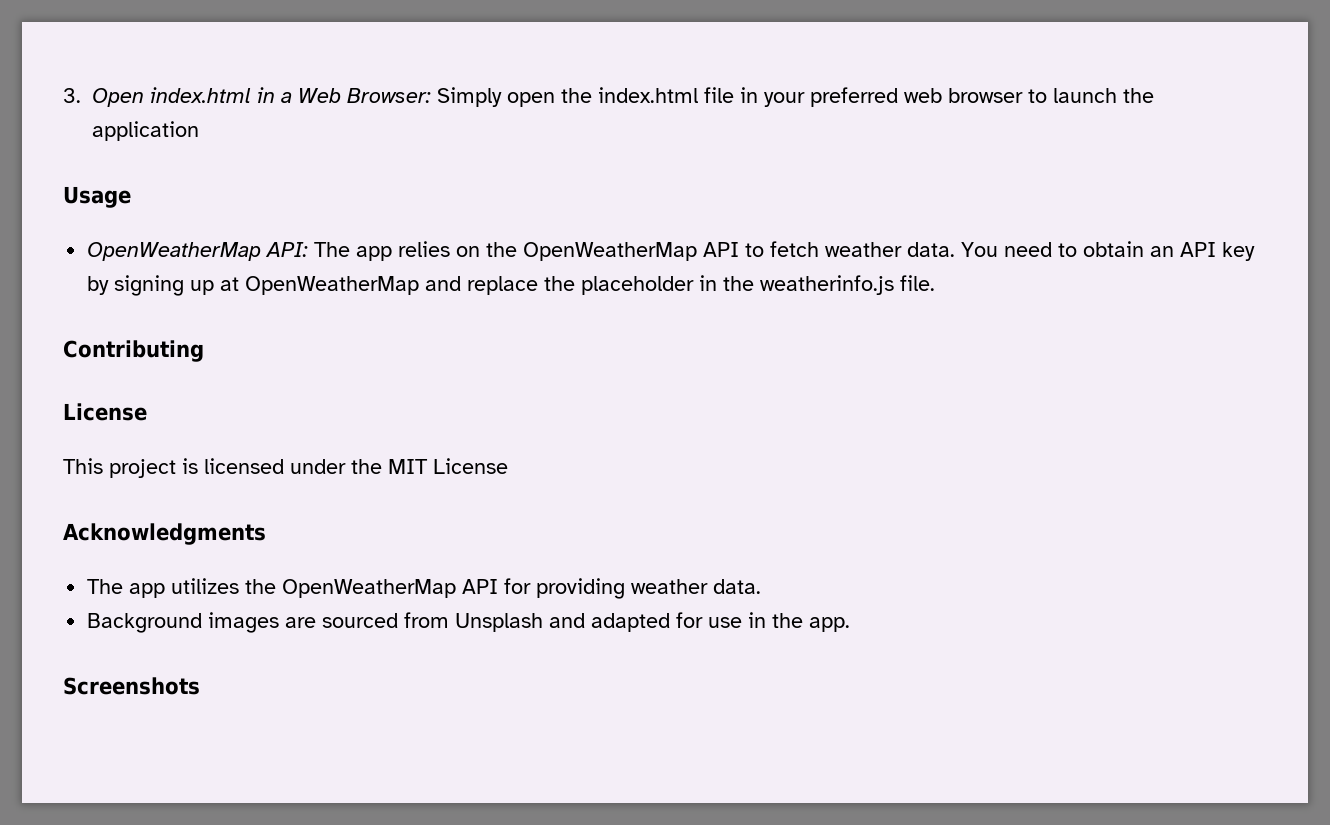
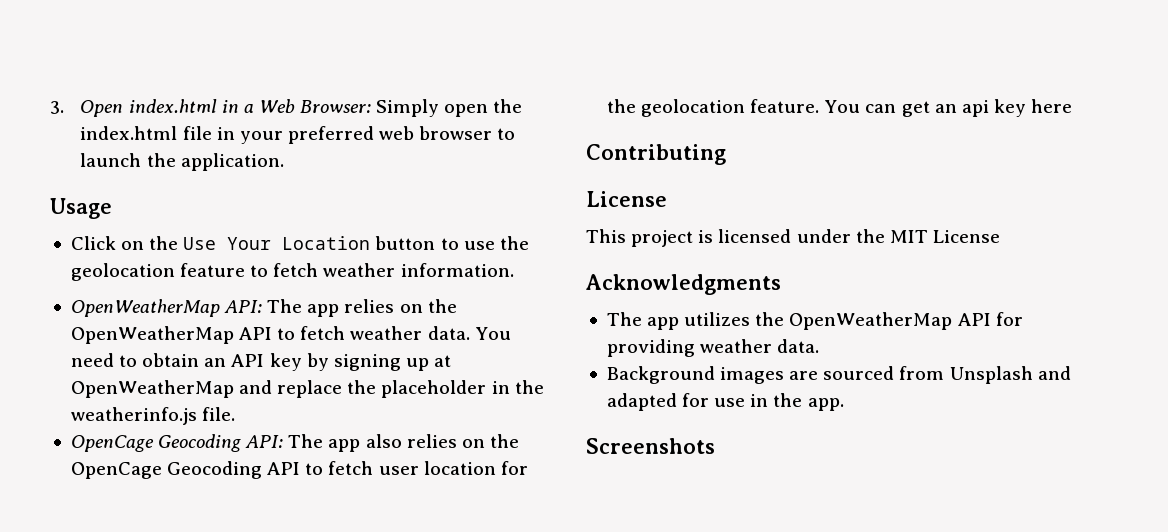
[92,121,199,141] application -> [180,153,284,171] application.
(131, 197) none -> [70,236,529,250] [70,263,514,281] // Click on the Use Your Location button to use the geolocation feature to fetch weather information.
(936, 283) none -> [70,434,519,452] [70,461,528,479] [606,99,1073,117] // OpenCage Geocoding API: The app also relies on the OpenCage Geocoding API to fetch user location for the geolocation feature. You can get an api key here

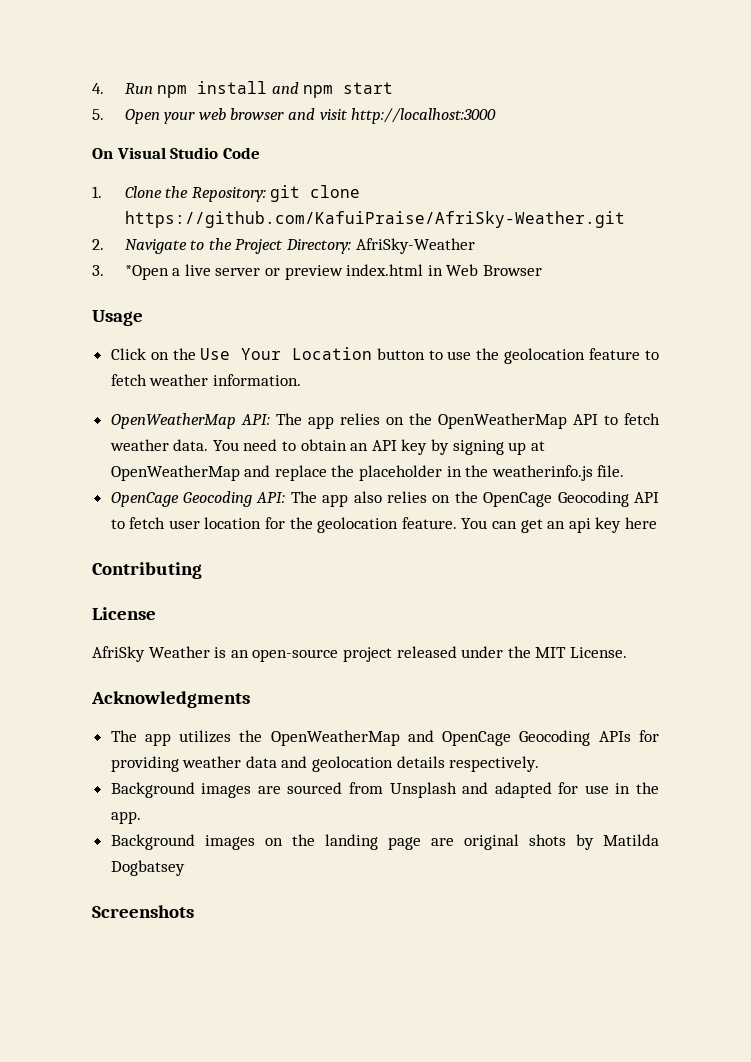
[50,99,523,117] [80,126,516,144] [80,153,284,171] 3. Open index.html in a Web Browser: Simply open the index.html file in your preferred web browser to launch the application. -> [92,81,394,98] [92,108,497,124] [92,147,260,159] [92,185,361,202] [124,211,625,228] [92,238,475,254] [92,264,542,280] 4. Run npm install and npm start // 5. Open your web browser and visit http://localhost:3000 // On Visual Studio Code // 1. Clone the Repository: git clone https://github.com/KafuiPraise/AfriSky-Weather.git // 2. Navigate to the Project Directory: AfriSky-Weather // 3. *Open a live server or preview index.html in Web Browser
[586,229,792,247] This project is licensed -> [92,646,457,662] AfriSky Weather is an open-source project released
[932,230,1000,243] License -> [569,647,627,658] License.
[957,312,1023,326] [606,339,820,357] API for providing weather data. -> [407,730,659,746] [110,756,540,772] and OpenCage Geocoding APIs for providing weather data and geolocation details respectively.
(844, 404) none -> [110,834,659,850] [110,860,185,876] // Background images on the landing page are original shots by Matilda Dogbatsey

